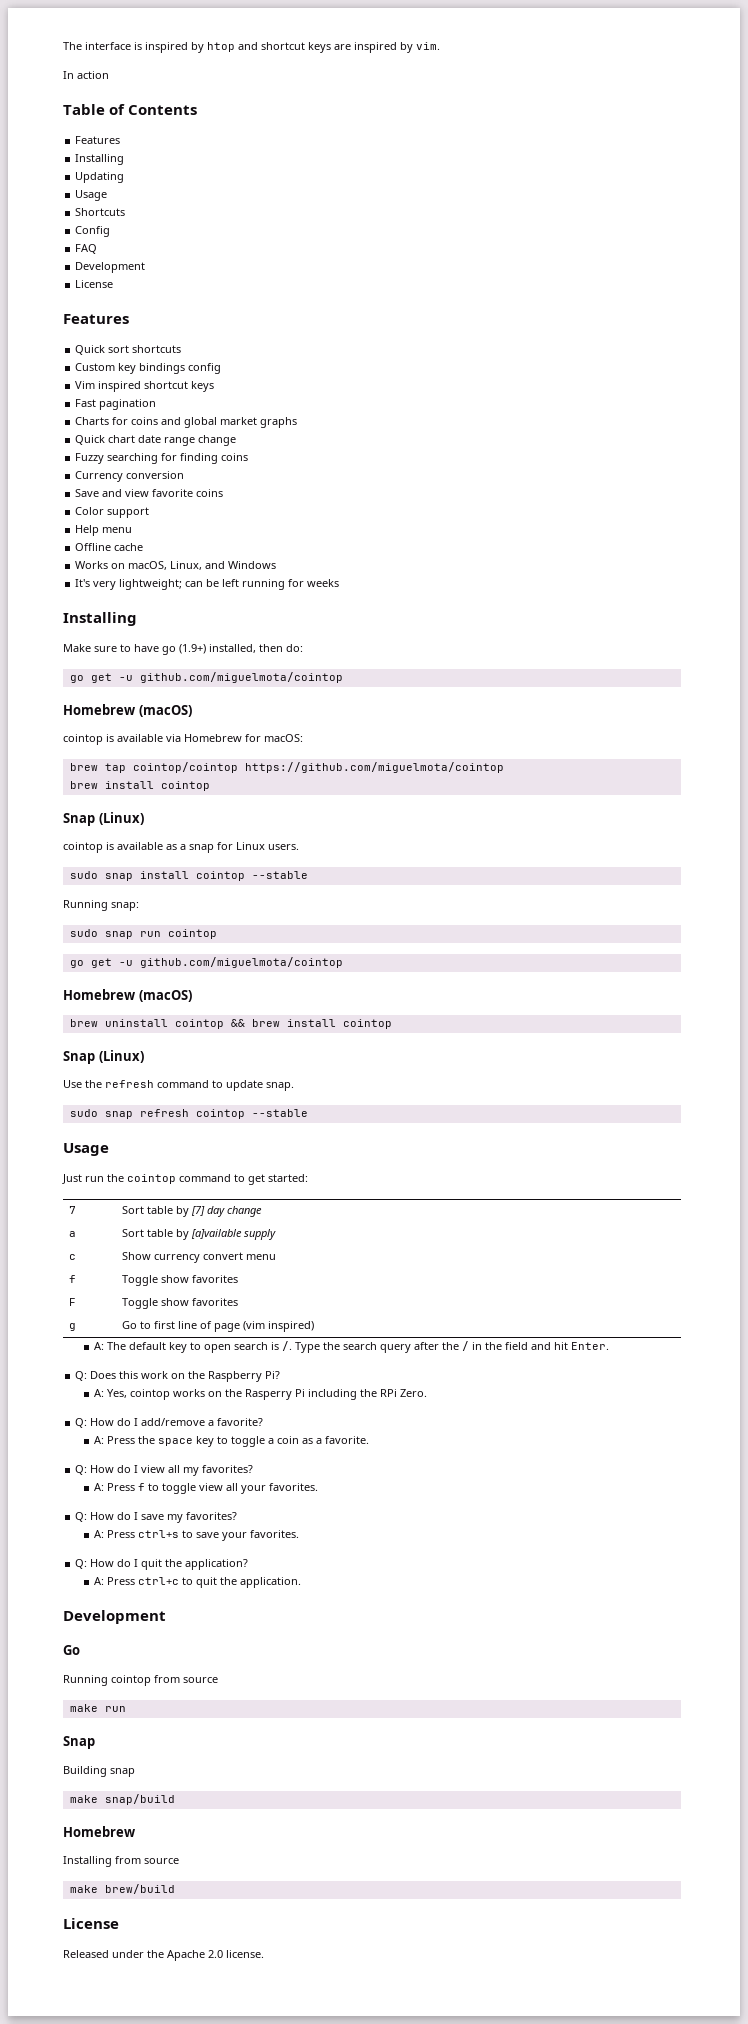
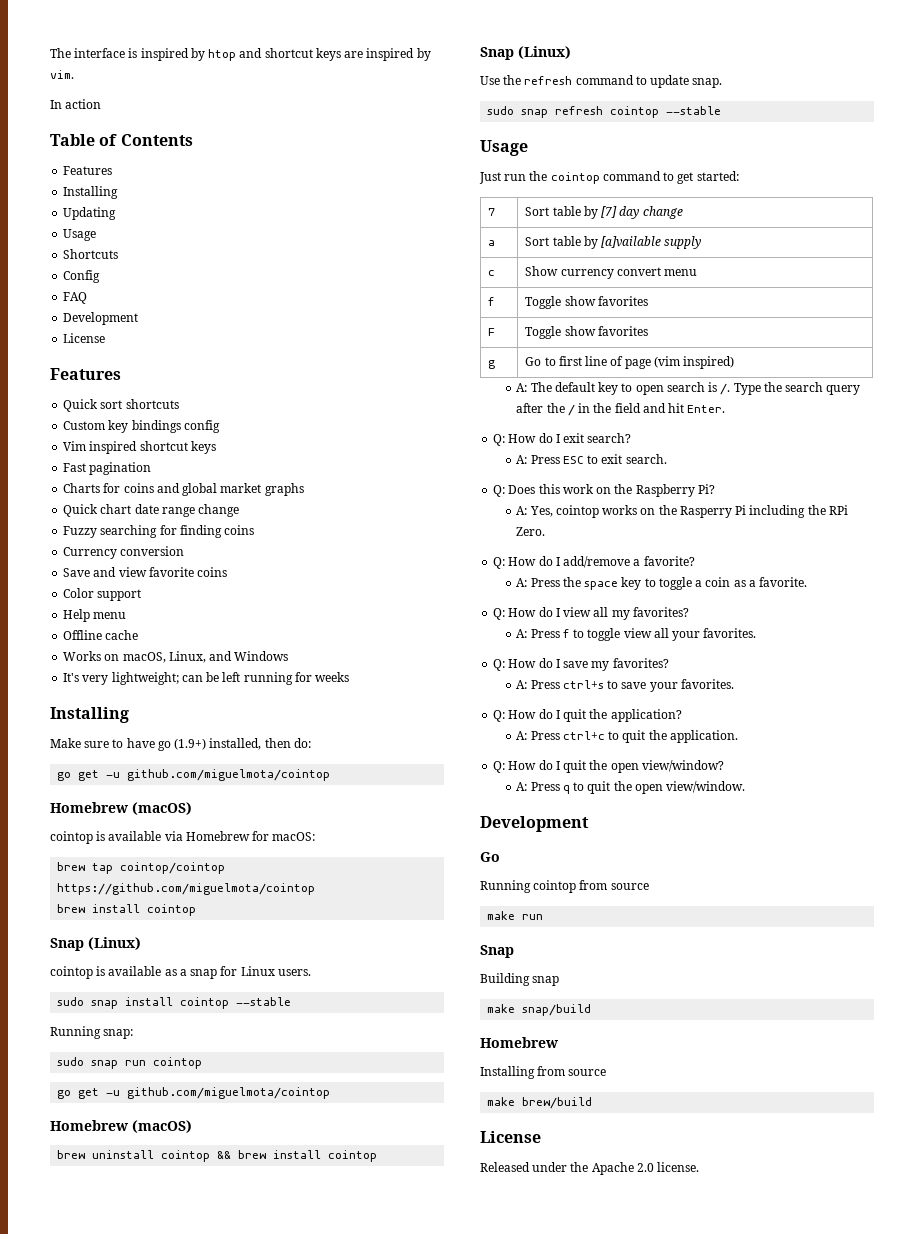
(610, 1346) none -> [493,433,632,446] [516,454,667,464] // Q: How do I exit search? // A: Press ESC to exit search.
(302, 1582) none -> [493,760,724,773] [516,781,746,794] // Q: How do I quit the open view/window? // A: Press q to quit the open view/window.

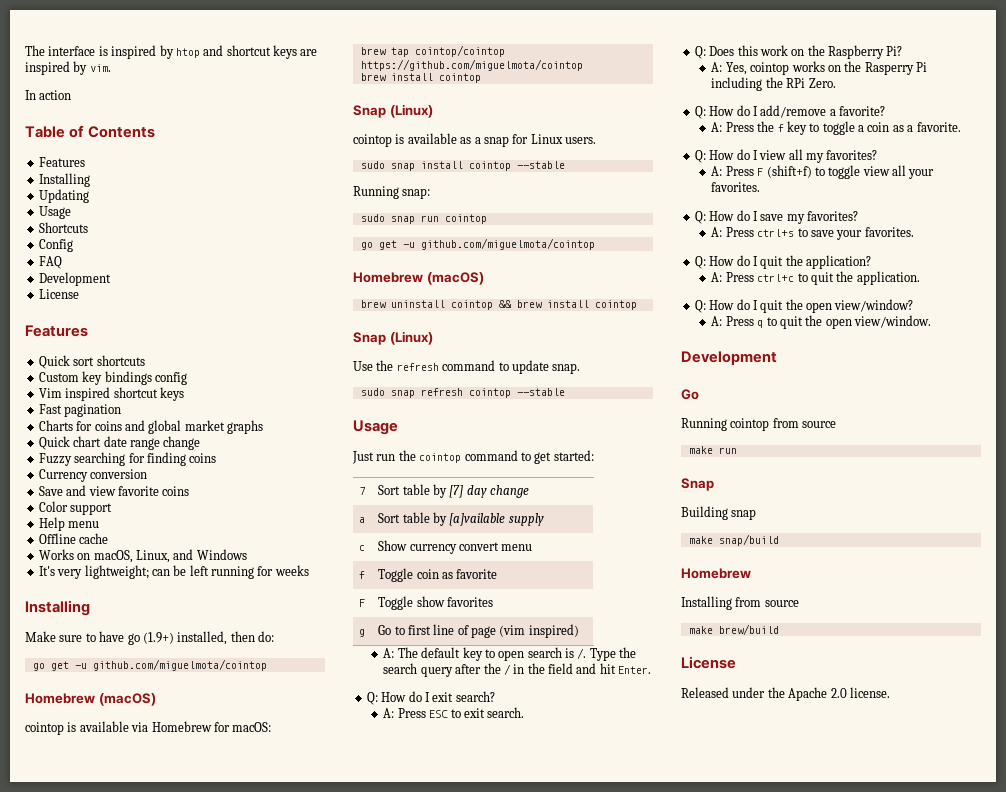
[564,296,648,306] show favorites -> [416,569,498,579] coin as favorite
[584,581,619,590] space -> [777,124,784,132] f
[562,629,570,638] f -> [757,165,812,178] F (shift+f)

